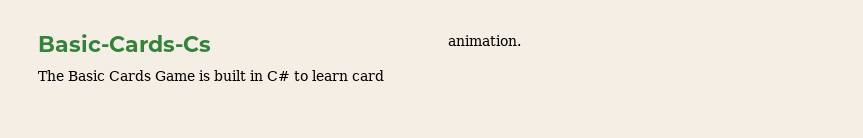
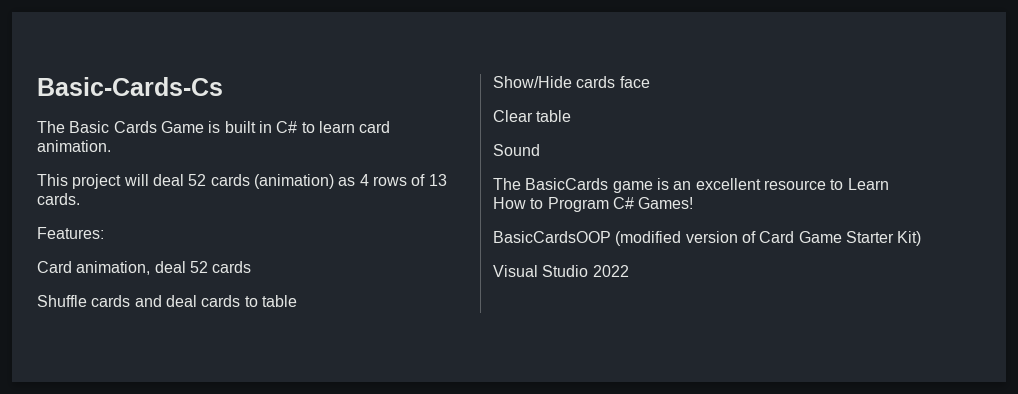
(521, 40) none -> [37,174,447,189] [37,193,80,205] [37,227,104,239] [37,261,252,275] [37,295,297,307] [493,76,650,88] [493,110,572,122] [493,144,540,156] [493,178,889,193] [493,197,694,212] [493,231,922,246] [493,265,629,277] // This project will deal 52 cards (animation) as 4 rows of 13 cards. // Features: // Card animation, deal 52 cards // Shuffle cards and deal cards to table // Show/Hide cards face // Clear table // Sound // The BasicCards game is an excellent resource to Learn How to Program C# Games! // BasicCardsOOP (modified version of Card Game Starter Kit) // Visual Studio 2022

